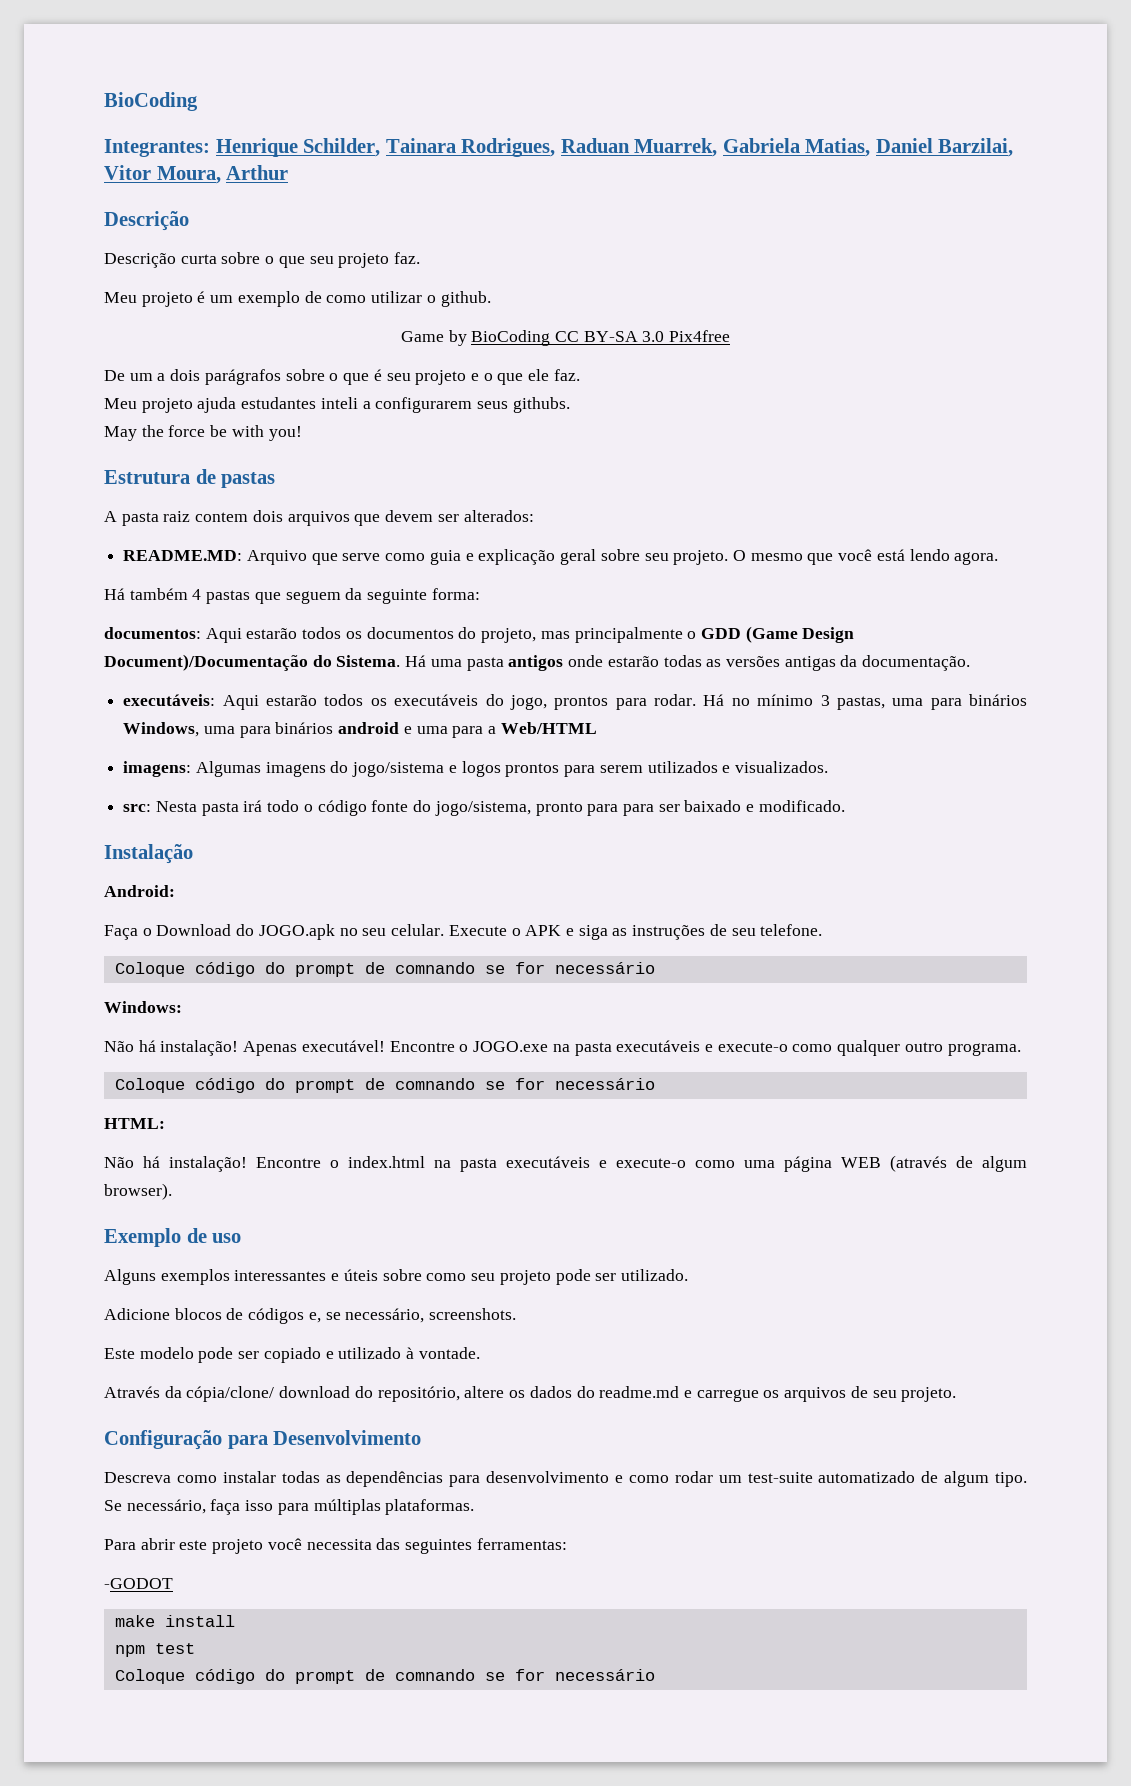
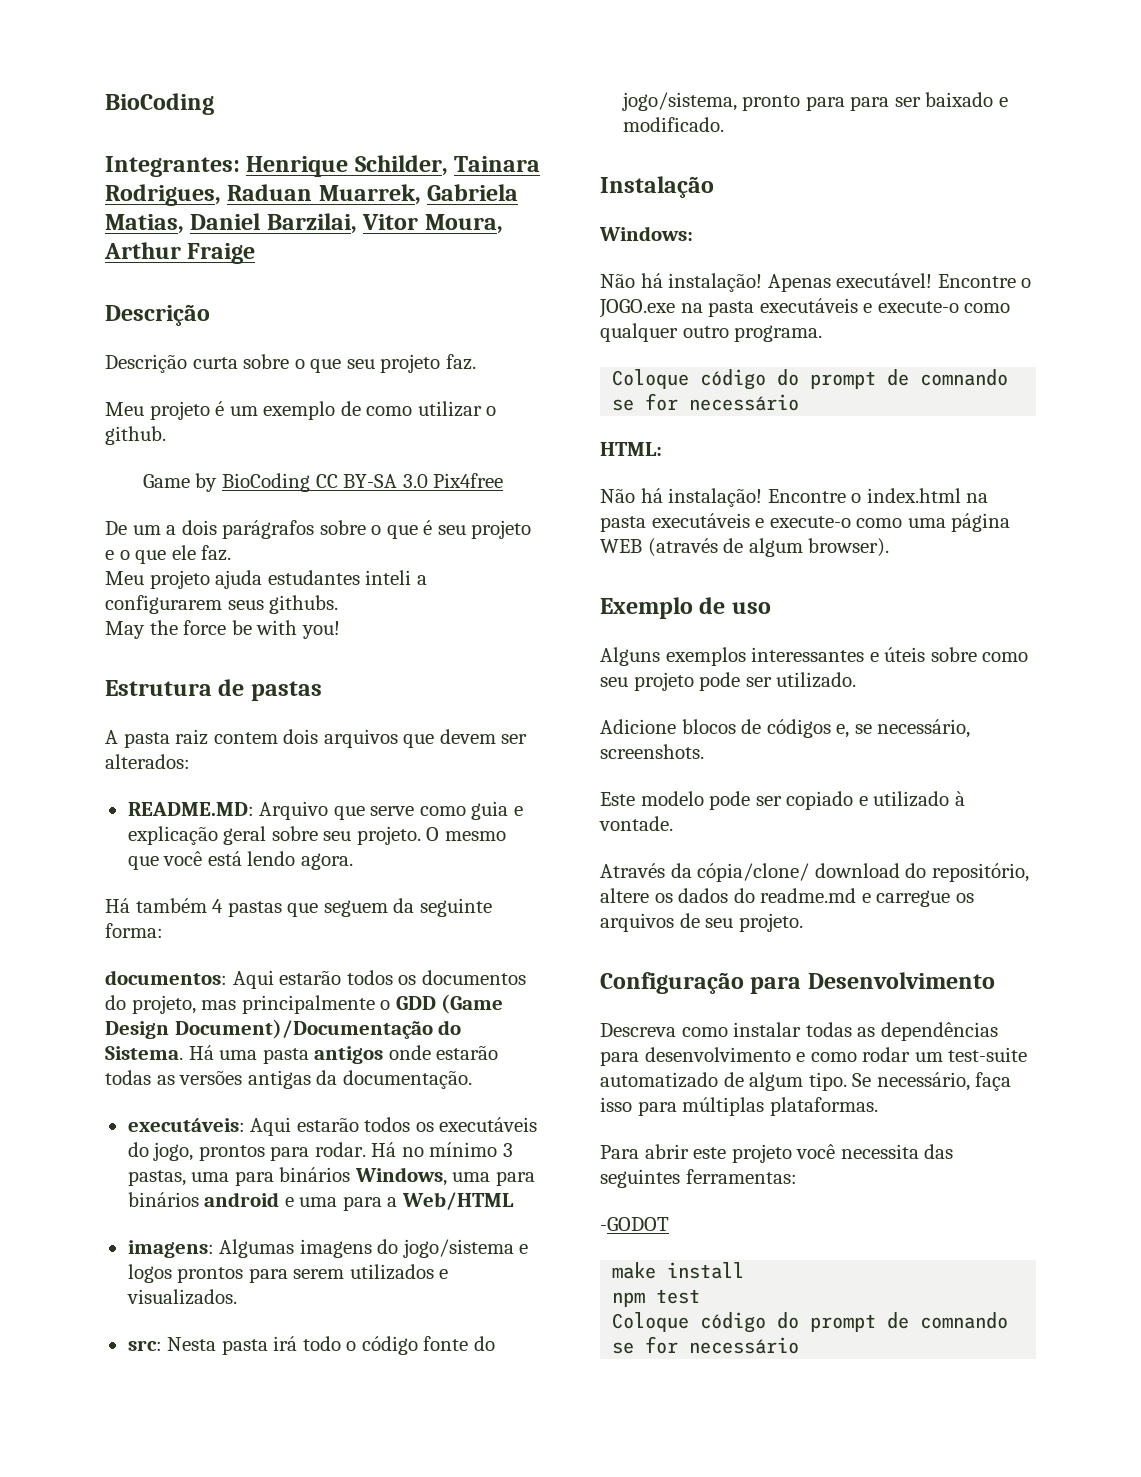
(289, 172) none -> [187,243,256,264] Fraige
[104,885,175,897] [104,924,823,940] [114,962,655,977] // Android: // Faça o Download do JOGO.apk no seu celular. Execute o APK e siga as instruções de seu telefone. // Coloque código do prompt de comnando se for necessário -> (714, 187) none

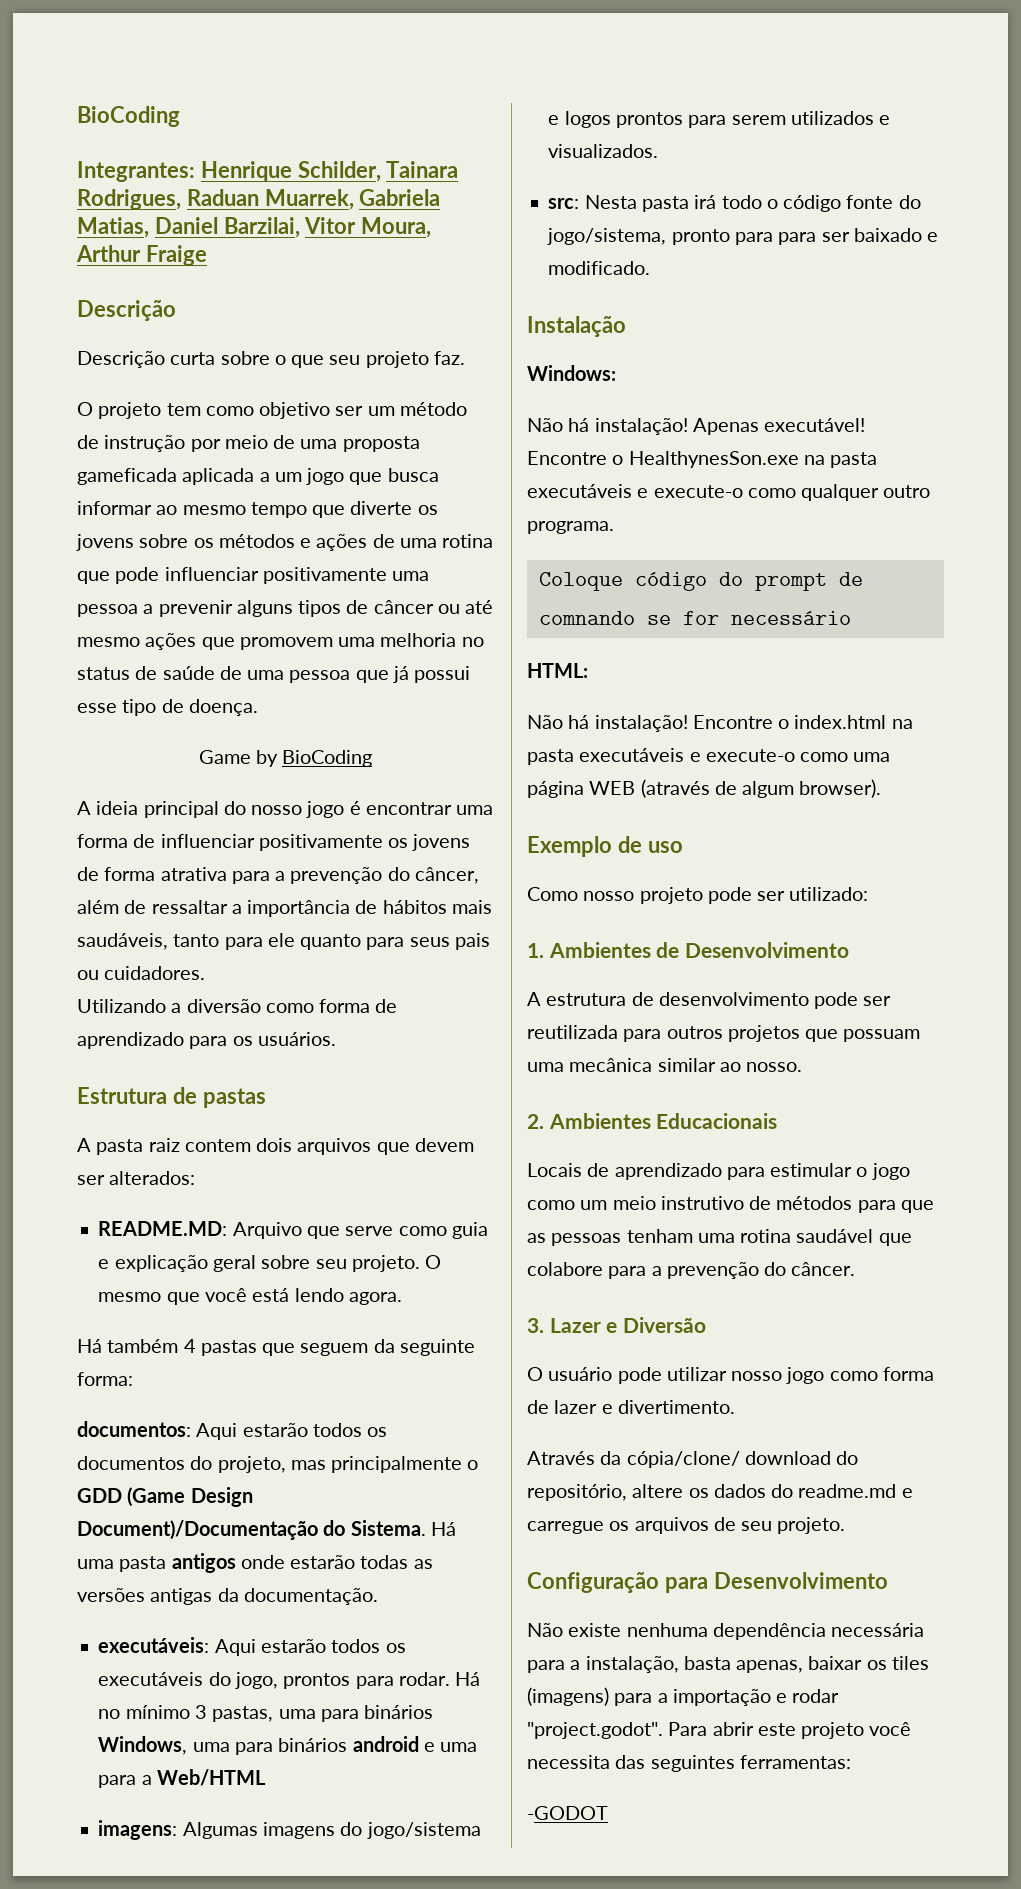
[105,401,497,420] [105,426,166,445] [142,473,504,492] [105,520,532,539] [105,545,232,564] [105,570,427,589] [105,595,339,614] [105,620,340,639] Meu projeto é um exemplo de como utilizar o github. // Game by BioCoding CC BY-SA 3.0 Pix4free // De um a dois parágrafos sobre o que é seu projeto e o que ele faz. // Meu projeto ajuda estudantes inteli a configurarem seus githubs. // May the force be with you! -> [77,402,467,419] [77,435,420,452] [77,468,439,485] [77,501,438,518] [76,534,494,551] [77,567,430,584] [77,600,494,617] [77,633,484,650] [77,666,471,683] [77,699,258,716] [198,750,373,767] [77,801,494,818] [77,834,471,851] [77,867,479,884] [77,900,492,917] [77,933,490,950] [77,966,206,980] [77,999,398,1013] [77,1032,336,1049] O projeto tem como objetivo ser um método de instrução por meio de uma proposta gameficada aplicada a um jogo que busca informar ao mesmo tempo que diverte os jovens sobre os métodos e ações de uma rotina que pode influenciar positivamente uma pessoa a prevenir alguns tipos de câncer ou até mesmo ações que promovem uma melhoria no status de saúde de uma pessoa que já possui esse tipo de doença. // Game by BioCoding // A ideia principal do nosso jogo é encontrar uma forma de influenciar positivamente os jovens de forma atrativa para a prevenção do câncer, além de ressaltar a importância de hábitos mais saudáveis, tanto para ele quanto para seus pais ou cuidadores. // Utilizando a diversão como forma de aprendizado para os usuários.
[599,299,675,318] JOGO.exe -> [628,451,799,468] HealthynesSon.exe
[600,647,1029,666] [600,672,857,691] [600,719,971,738] [600,744,704,759] [600,791,965,810] [599,816,673,831] Alguns exemplos interessantes e úteis sobre como seu projeto pode ser utilizado. // Adicione blocos de códigos e, se necessário, screenshots. // Este modelo pode ser copiado e utilizado à vontade. -> [527,887,869,904] [527,942,849,958] [527,992,892,1009] [527,1025,921,1042] [527,1058,803,1072] [527,1113,778,1129] [527,1163,910,1180] [527,1196,934,1213] [527,1229,912,1246] [527,1262,856,1279] [527,1317,706,1333] [527,1367,934,1384] [527,1400,735,1414] Como nosso projeto pode ser utilizado: // 1. Ambientes de Desenvolvimento // A estrutura de desenvolvimento pode ser reutilizada para outros projetos que possuam uma mecânica similar ao nosso. // 2. Ambientes Educacionais // Locais de aprendizado para estimular o jogo como um meio instrutivo de métodos para que as pessoas tenham uma rotina saudável que colabore para a prevenção do câncer. // 3. Lazer e Diversão // O usuário pode utilizar nosso jogo como forma de lazer e divertimento.
[600,1022,998,1041] [600,1047,1028,1066] [600,1072,1012,1091] [600,1097,878,1116] Descreva como instalar todas as dependências para desenvolvimento e como rodar um test-suite automatizado de algum tipo. Se necessário, faça isso para múltiplas plataformas. // -> [527,1623,925,1640] [527,1656,929,1673] [527,1687,840,1706] [527,1722,663,1739] Não existe nenhuma dependência necessária para a instalação, basta apenas, baixar os tiles (imagens) para a importação e rodar "project.godot".
[612,1262,745,1279] [612,1289,701,1307] [612,1312,1009,1333] [612,1336,800,1354] // make install // npm test // Coloque código do prompt de comnando se for necessário -> (608, 1813) none

